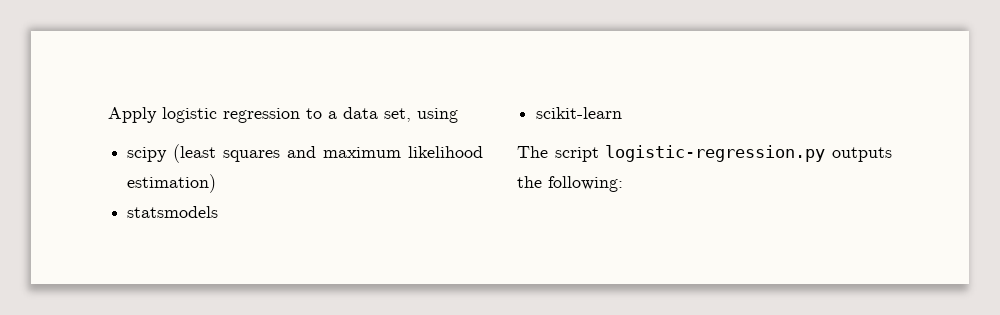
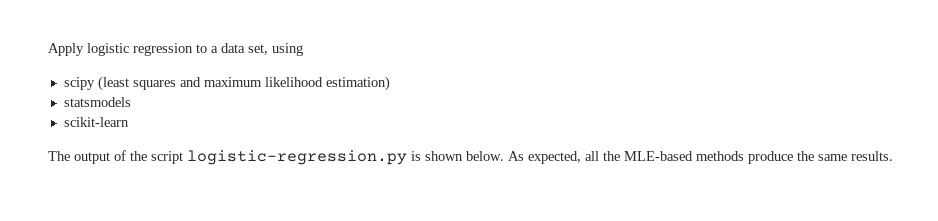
[554,145,892,162] [517,176,623,192] script logistic-regression.py outputs the following: -> [74,150,893,165] output of the script logistic-regression.py is shown below. As expected, all the MLE-based methods produce the same results.

